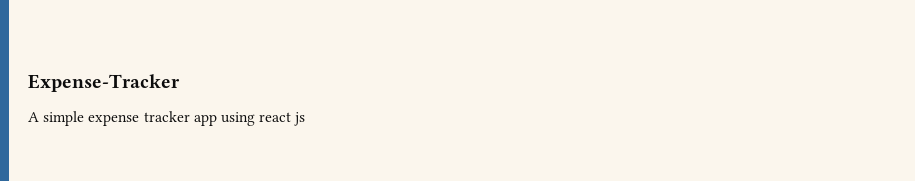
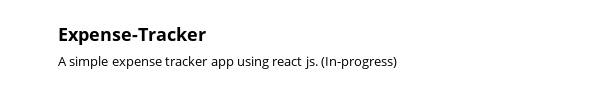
[294,112,306,126] js -> [304,56,397,69] js. (In-progress)

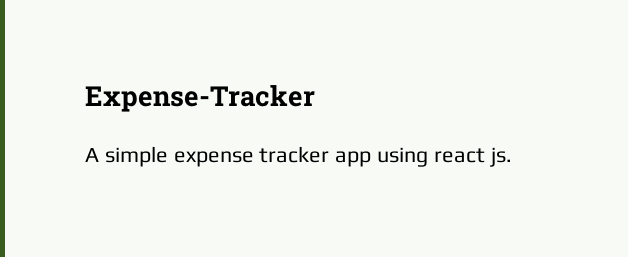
[321,57,397,69] (In-progress) -> (512, 157) none

